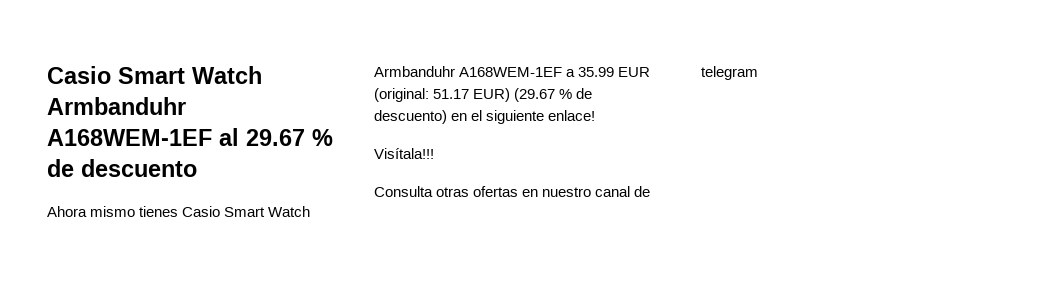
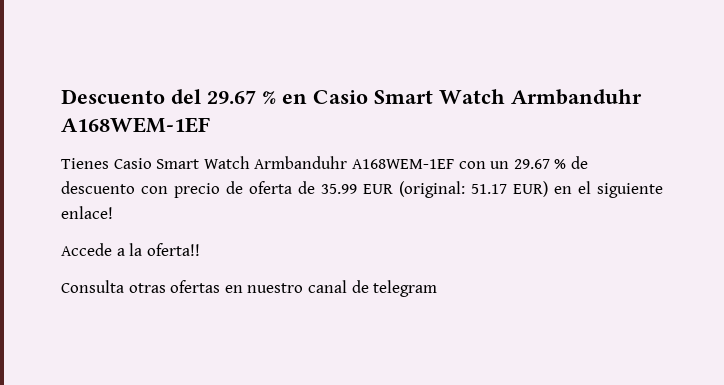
[47,66,262,84] [47,97,186,115] [47,128,333,146] [47,159,197,177] [47,206,311,217] [374,66,576,77] Casio Smart Watch Armbanduhr A168WEM-1EF al 29.67 % de descuento // Ahora mismo tienes Casio Smart Watch Armbanduhr A168WEM-1EF a -> [61,89,642,105] [61,117,210,133] [61,156,588,169] [61,181,315,198] Descuento del 29.67 % en Casio Smart Watch Armbanduhr A168WEM-1EF // Tienes Casio Smart Watch Armbanduhr A168WEM-1EF con un 29.67 % de descuento con precio de oferta de
[514,88,593,102] [374,110,447,124] (29.67 % de descuento) -> (548, 189) none
[374,148,434,159] Visítala!!! -> [61,243,200,256] Accede a la oferta!!

